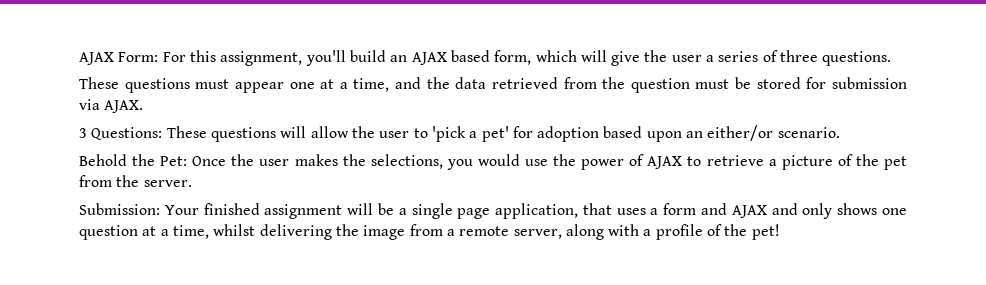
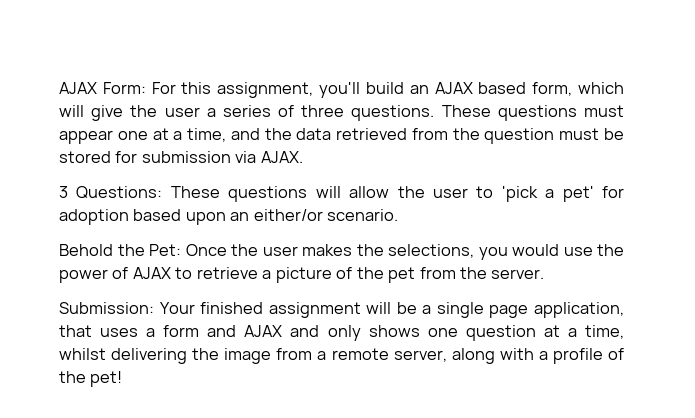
(892, 58) // -> (435, 113) none

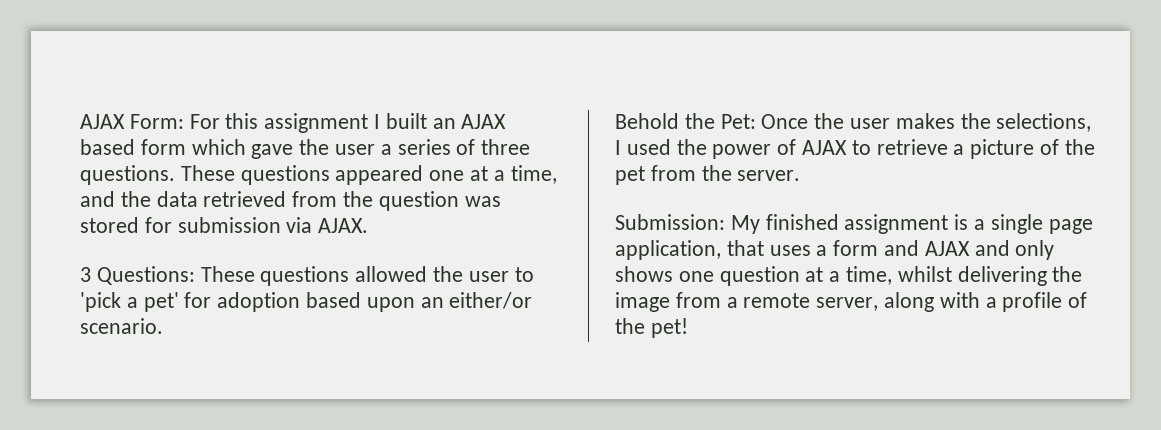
[217,82,624,98] [59,105,124,121] assignment, you'll build an AJAX based form, which will give -> [264,113,507,133] [80,139,294,159] assignment I built an AJAX based form which gave
[584,105,624,117] [59,130,113,144] must appear -> [335,165,424,185] appeared
[559,128,624,140] must be -> [464,196,501,207] was
[315,186,390,198] will allow -> [355,266,428,282] allowed
[478,244,593,260] you would use -> [615,139,671,155] I used
[159,302,195,314] Your -> [730,215,760,234] My
[366,302,417,314] will be -> [954,214,969,230] is

